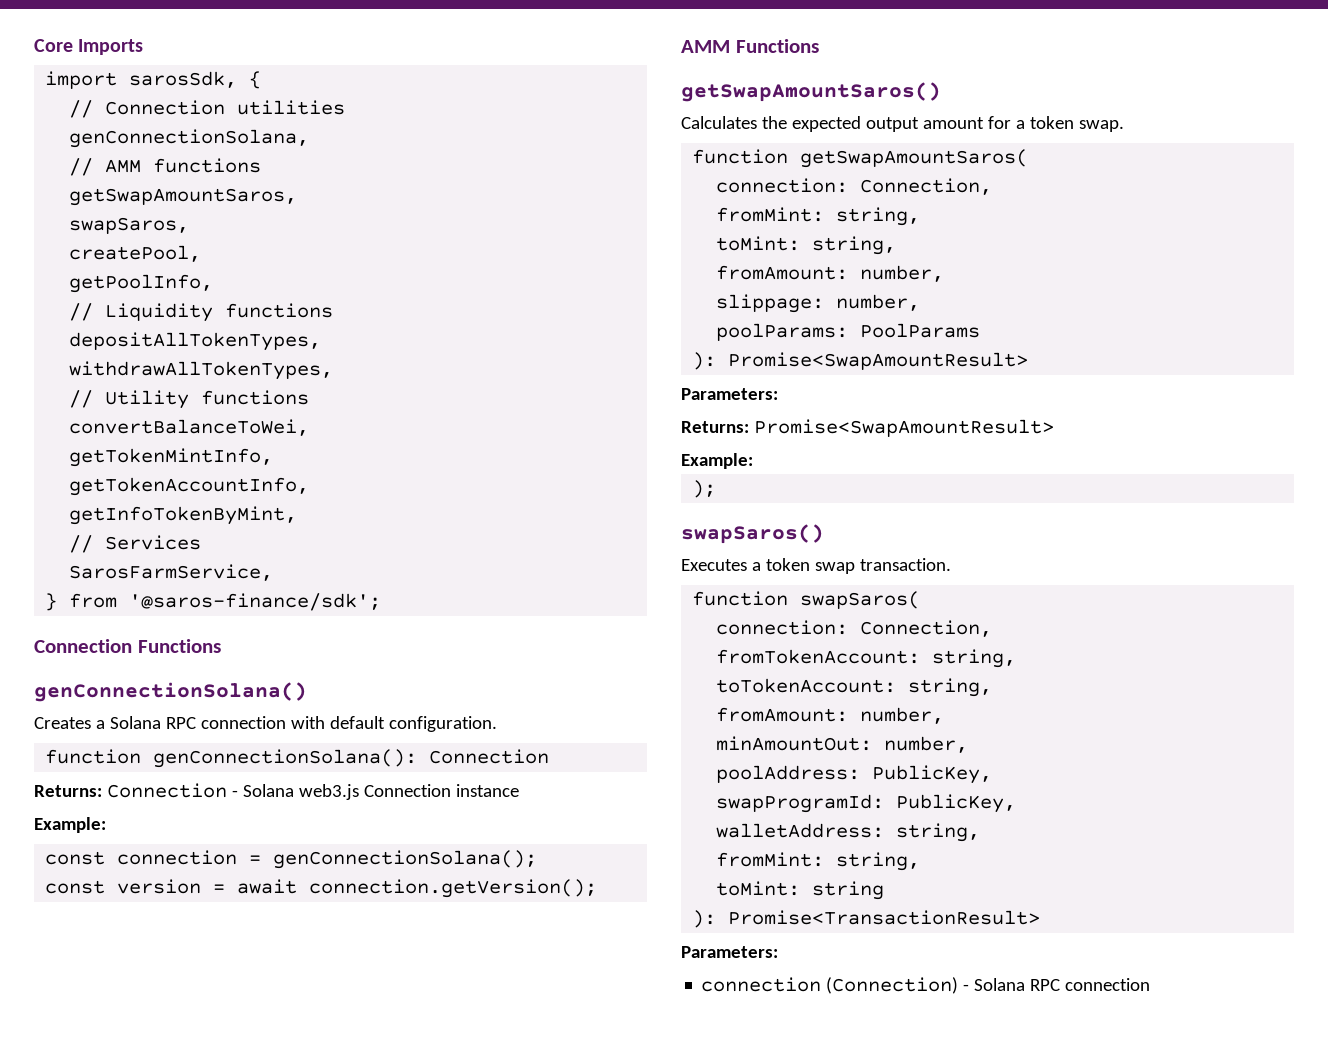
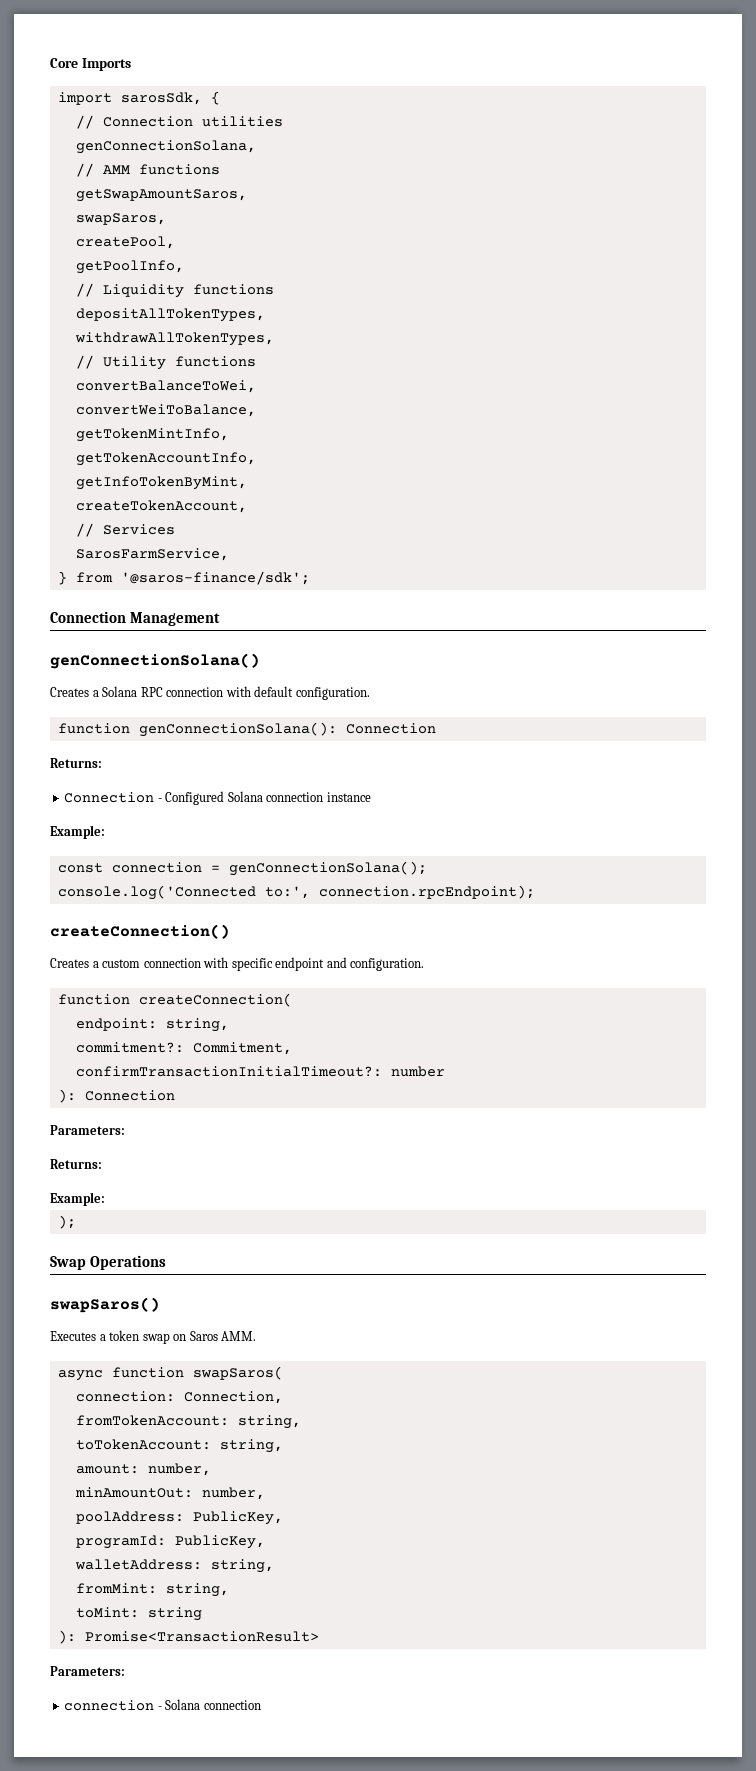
(310, 427) none -> [75,404,256,417] // convertWeiToBalance,
(298, 515) none -> [75,500,247,513] // createTokenAccount,
[137,639,221,653] Functions -> [130,612,221,626] Management
(102, 791) none -> (102, 763) //
[242,784,451,800] Solana web3.js Connection -> [165,791,324,805] Configured Solana connection
[45,879,598,898] [681,39,819,53] [681,82,941,102] [681,116,1124,132] [692,149,1029,168] [716,178,993,195] [716,207,921,226] [716,236,897,255] [716,265,945,282] [716,294,921,313] [716,323,981,341] [692,352,1029,370] const version = await connection.getVersion(); // AMM Functions // getSwapAmountSaros() // Calculates the expected output amount for a token swap. // function getSwapAmountSaros( // connection: Connection, // fromMint: string, // toMint: string, // fromAmount: number, // slippage: number, // poolParams: PoolParams // ): Promise<SwapAmountResult> -> [57,885,535,900] [50,924,230,939] [50,957,425,971] [57,993,292,1007] [75,1018,229,1032] [75,1042,292,1055] [75,1066,445,1077] [57,1089,175,1103] console.log('Connected to:', connection.rpcEndpoint); // createConnection() // Creates a custom connection with specific endpoint and configuration. // function createConnection( // endpoint: string, // commitment?: Commitment, // confirmTransactionInitialTimeout?: number // ): Connection
[753,419,1054,437] Promise<SwapAmountResult> -> (102, 1164) none
(717, 489) none -> [50,1255,167,1270] // Swap Operations
[859,558,951,571] transaction. // -> [173,1331,257,1341] [57,1370,103,1381] on Saros AMM. // async
[716,707,849,722] fromAmount: -> [75,1464,139,1474] amount:
[716,794,885,813] swapProgramId: -> [75,1535,166,1549] programId:
[826,977,1061,994] (Connection) - Solana RPC -> [157,1699,201,1710] - Solana

